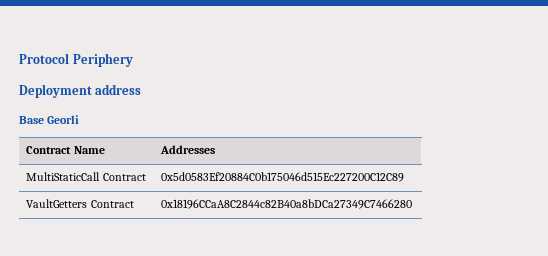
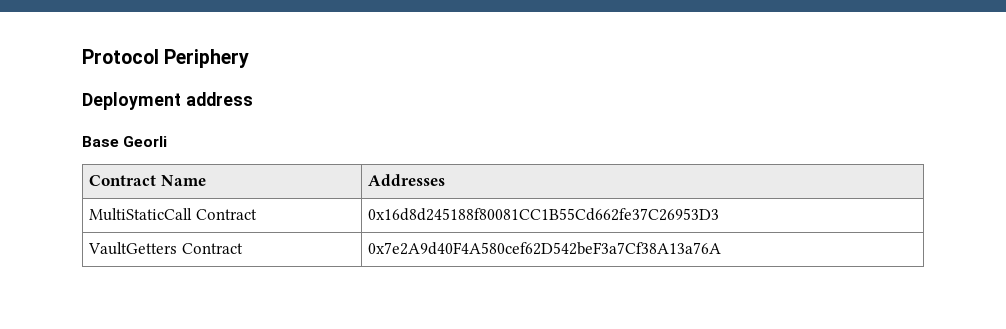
[161,172,405,182] 0x5d0583Ef20884C0b175046d515Ec227200C12C89 -> [368,208,720,221] 0x16d8d245188f80081CC1B55Cd662fe37C26953D3
[161,199,413,209] 0x18196CCaA8C2844c82B40a8bDCa27349C7466280 -> [368,242,722,255] 0x7e2A9d40F4A580cef62D542beF3a7Cf38A13a76A

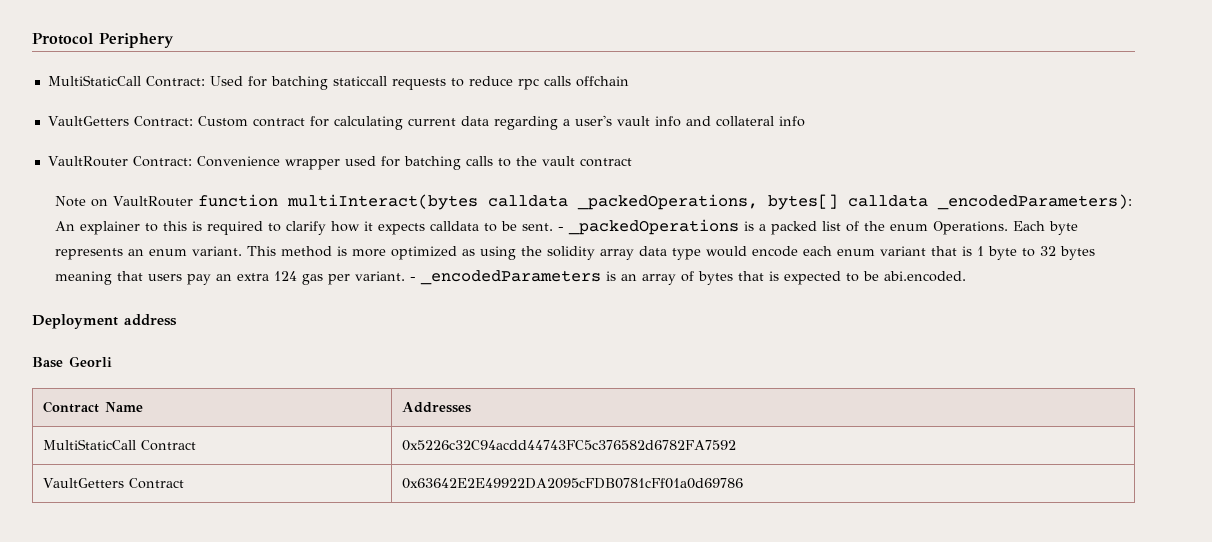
(250, 58) none -> [47,75,629,90] [47,115,805,130] [47,156,632,170] [54,194,1132,210] [54,219,1078,235] [54,246,1095,260] [54,270,966,285] // MultiStaticCall Contract: Used for batching staticcall requests to reduce rpc calls offchain // VaultGetters Contract: Custom contract for calculating current data regarding a user's vault info and collateral info // VaultRouter Contract: Convenience wrapper used for batching calls to the vault contract // Note on VaultRouter function multiInteract(bytes calldata _packedOperations, bytes[] calldata _encodedParameters): An explainer to this is required to clarify how it expects calldata to be sent. - _packedOperations is a packed list of the enum Operations. Each byte represents an enum variant. This method is more optimized as using the solidity array data type would encode each enum variant that is 1 byte to 32 bytes meaning that users pay an extra 124 gas per variant. - _encodedParameters is an array of bytes that is expected to be abi.encoded.
[368,208,720,221] 0x16d8d245188f80081CC1B55Cd662fe37C26953D3 -> [401,440,736,451] 0x5226c32C94acdd44743FC5c376582d6782FA7592
[368,242,722,255] 0x7e2A9d40F4A580cef62D542beF3a7Cf38A13a76A -> [401,478,743,489] 0x63642E2E49922DA2095cFDB0781cFf01a0d69786

